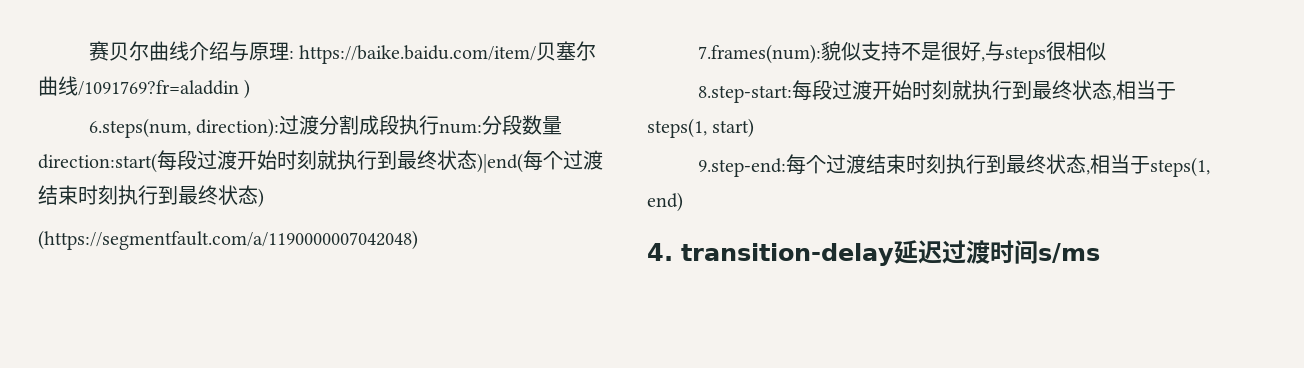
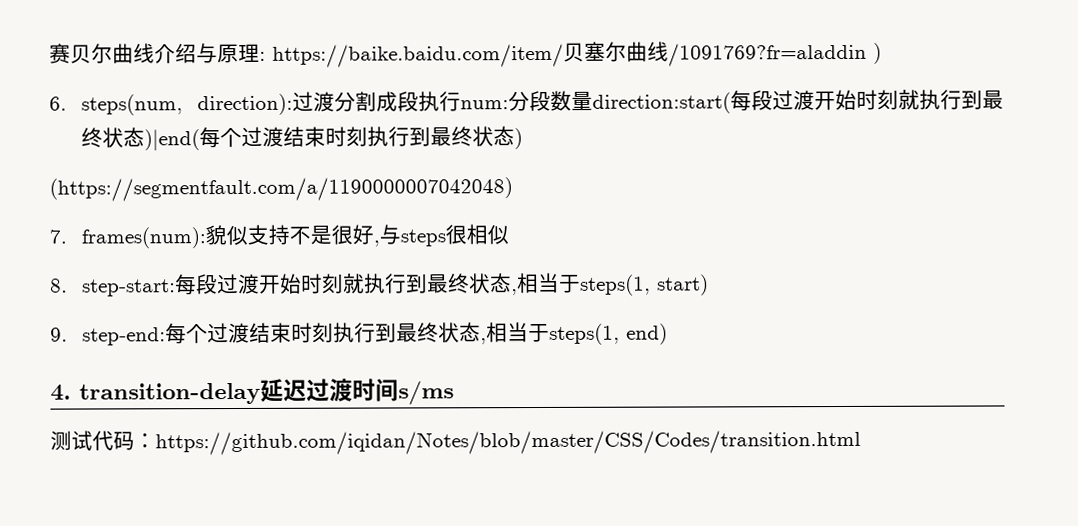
[88,118,191,138] 6.steps(num, -> [49,94,183,116] 6. steps(num,
[697,44,821,64] 7.frames(num): -> [49,227,206,249] 7. frames(num):
[697,85,792,103] 8.step-start: -> [50,278,176,297] 8. step-start:
[697,158,786,177] 9.step-end: -> [50,327,166,346] 9. step-end:
(1100, 253) none -> [50,429,861,456] // 测试代码：https://github.com/iqidan/Notes/blob/master/CSS/Codes/transition.html

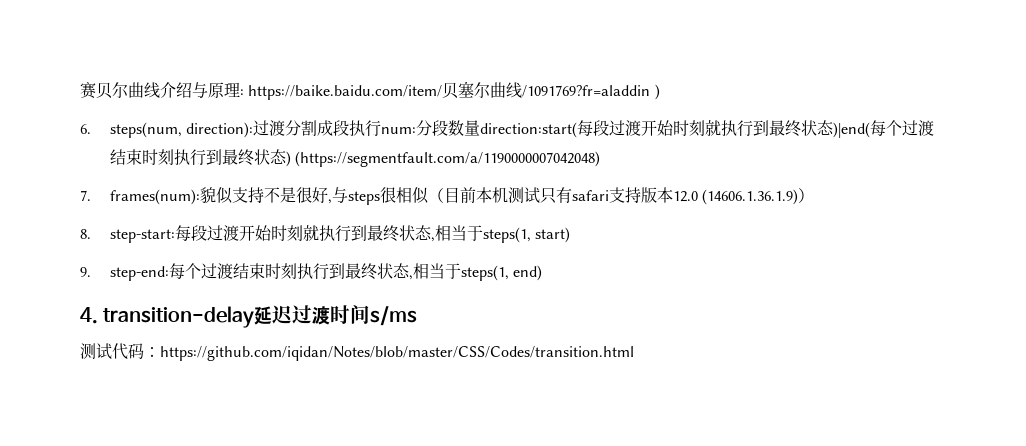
(523, 139) // -> (291, 159) none
(509, 235) none -> [427,187,815,205] （目前本机测试只有safari支持版本12.0 (14606.1.36.1.9)）

